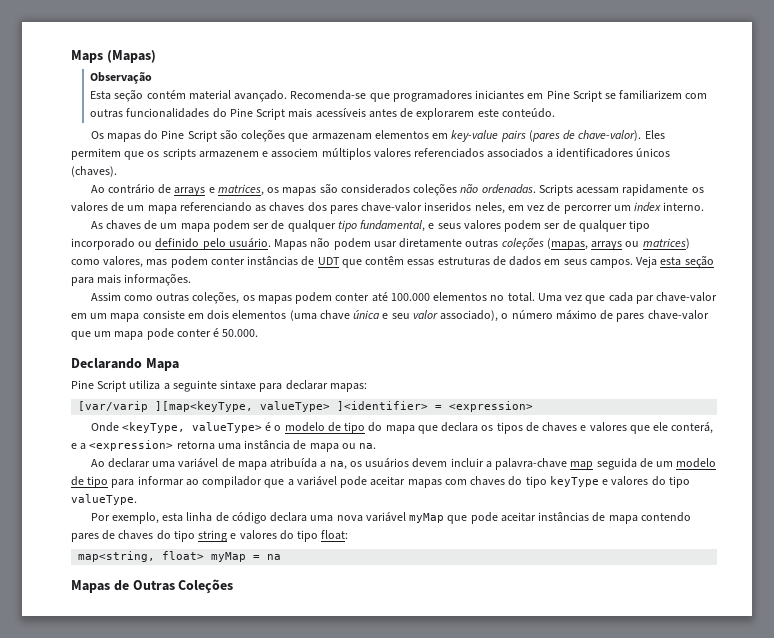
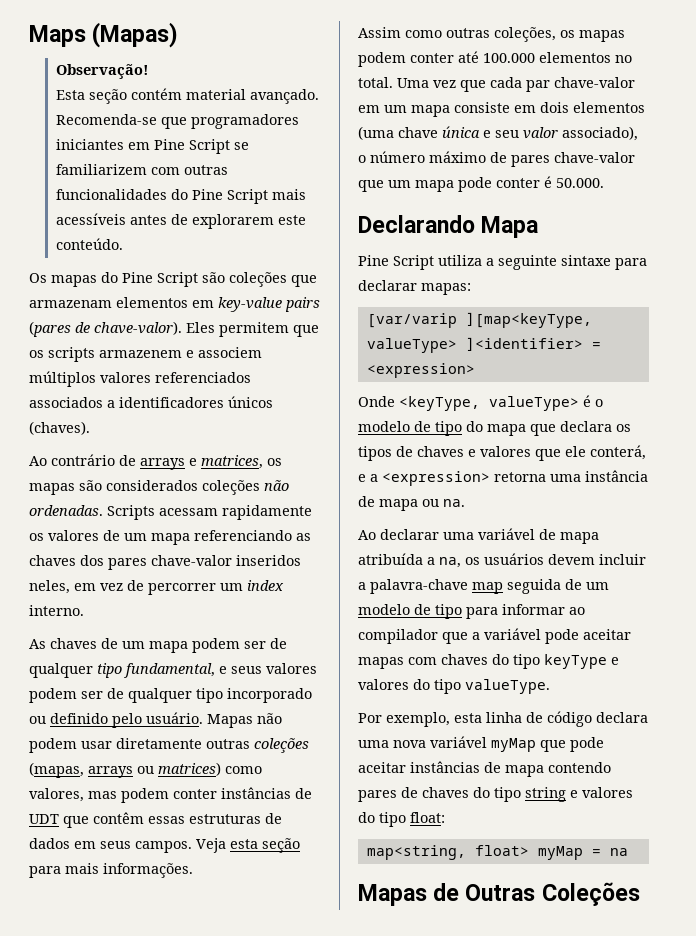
[90,72,153,84] Observação -> [55,64,149,79] Observação!

